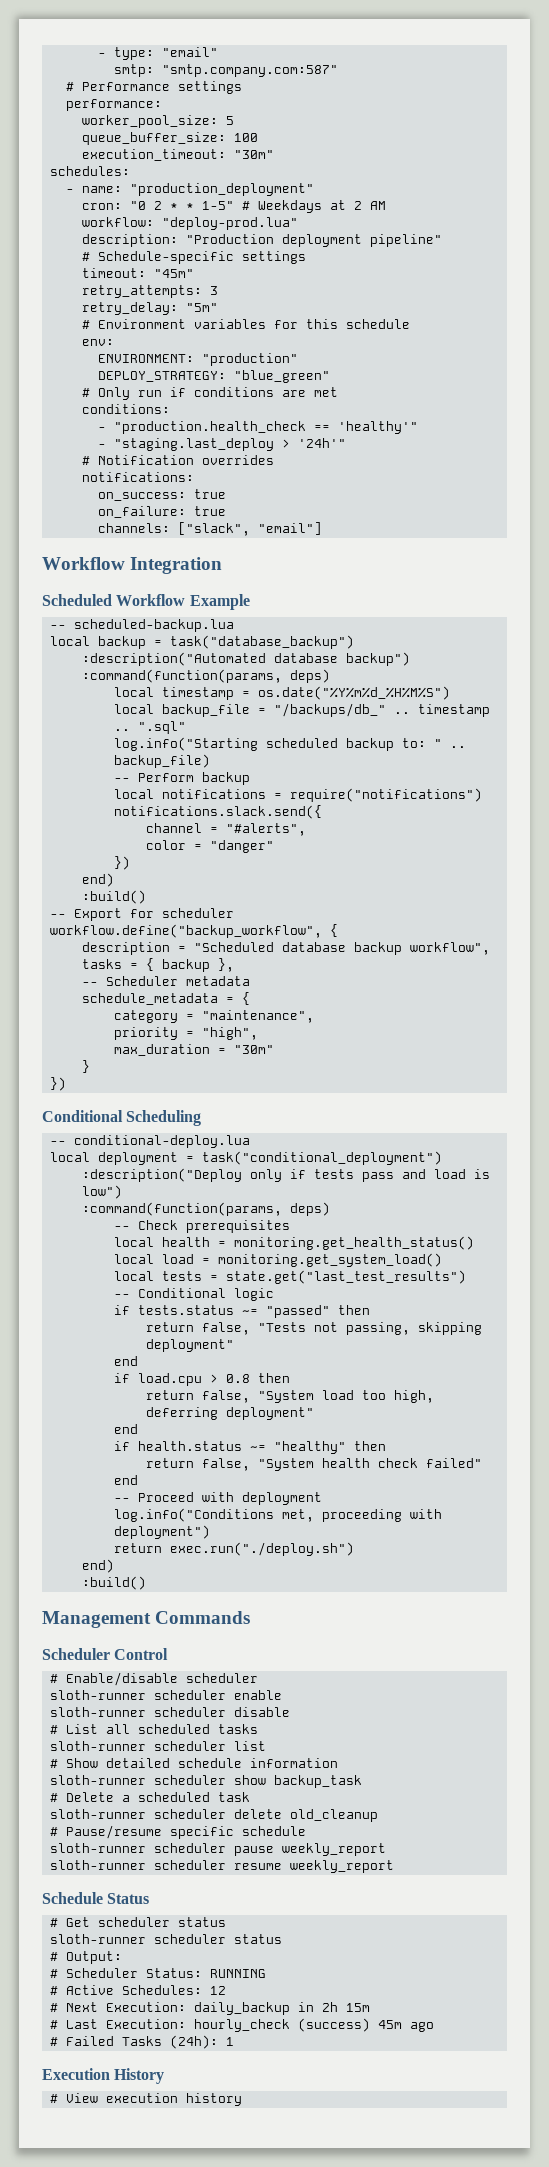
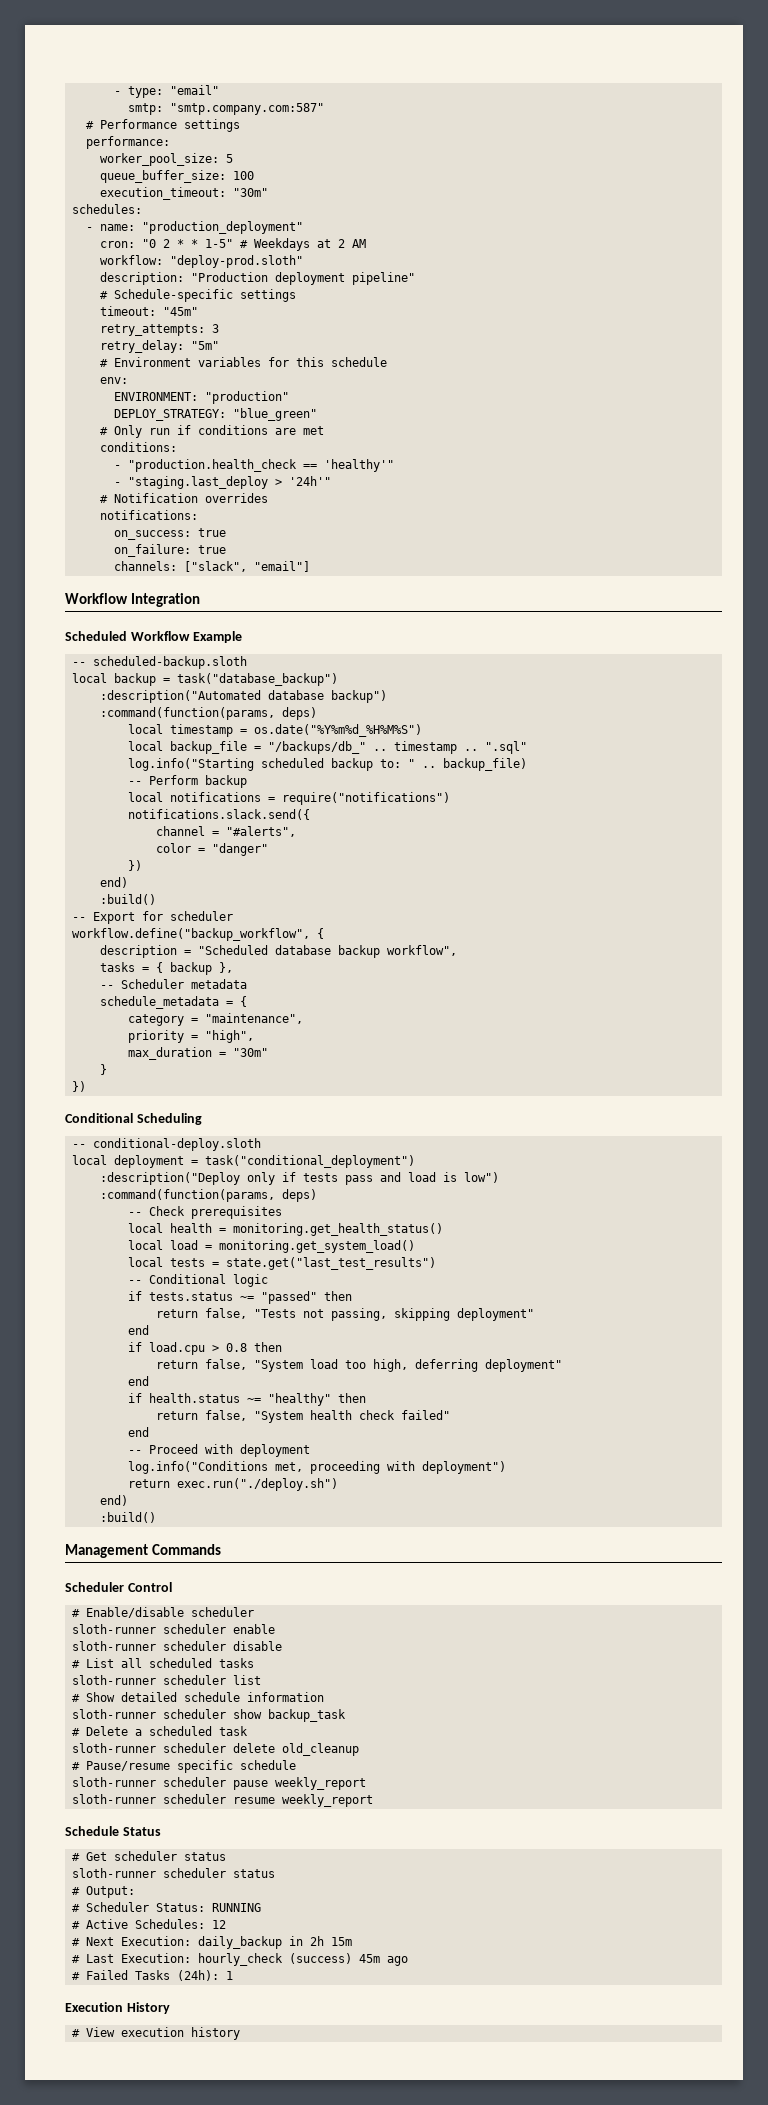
[162,217,299,230] "deploy-prod.lua" -> [170,255,304,268] "deploy-prod.sloth"
[74,619,235,632] scheduled-backup.lua -> [93,656,248,669] scheduled-backup.sloth
[74,1135,251,1148] conditional-deploy.lua -> [93,1138,262,1151] conditional-deploy.sloth

